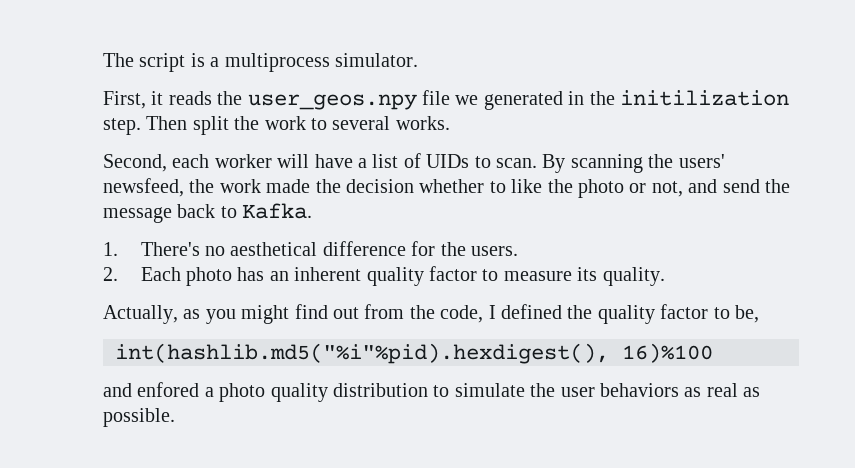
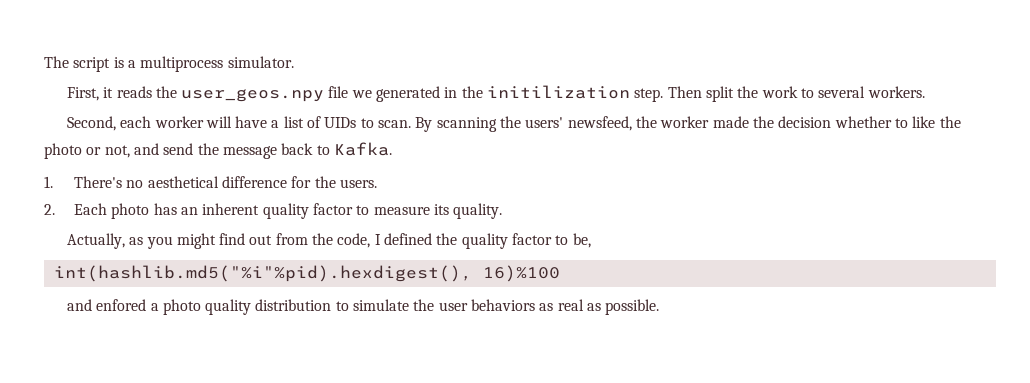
[395,116,450,130] works. -> [867,86,925,98] workers.
[219,179,261,193] work -> [660,116,710,128] worker

